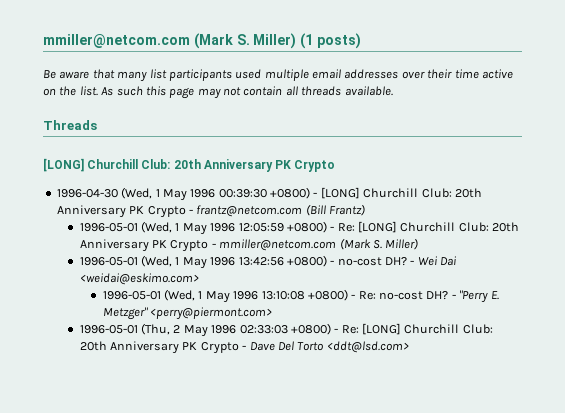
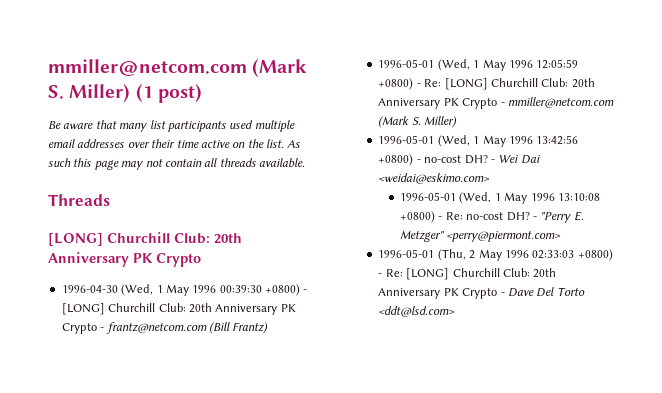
[316,33,361,49] posts) -> [157,84,202,103] post)

